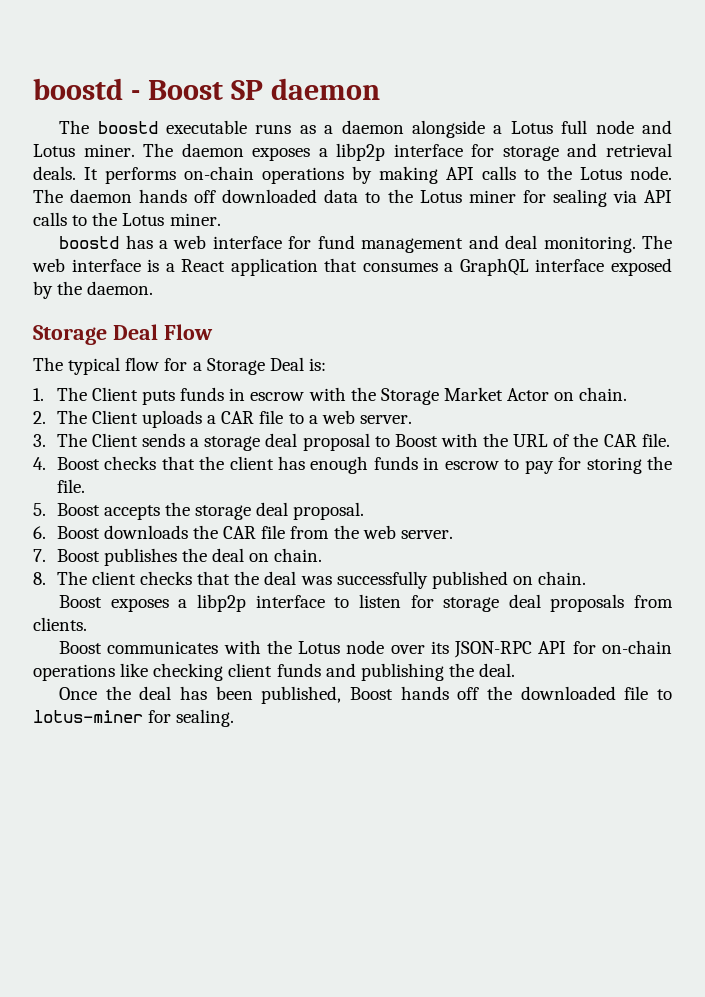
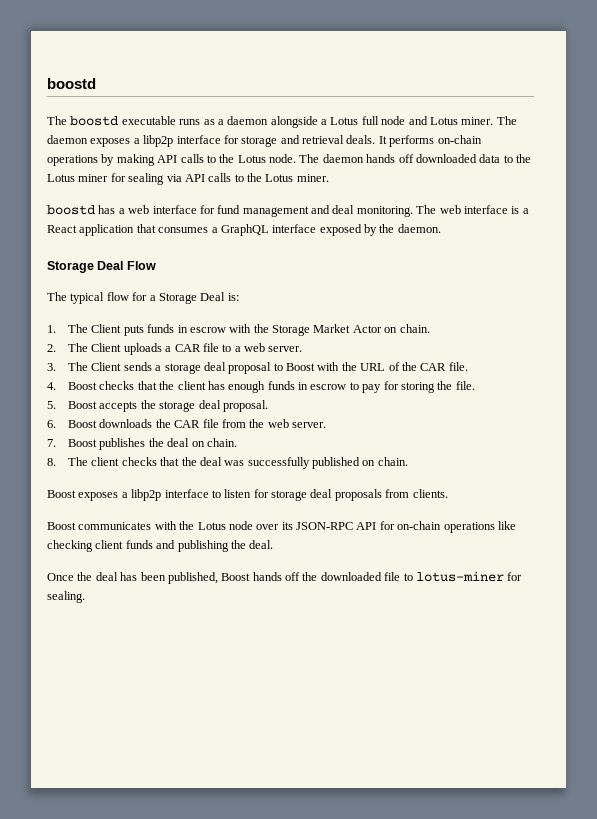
[33,78,380,100] boostd - Boost SP daemon -> [47,78,96,89] boostd

